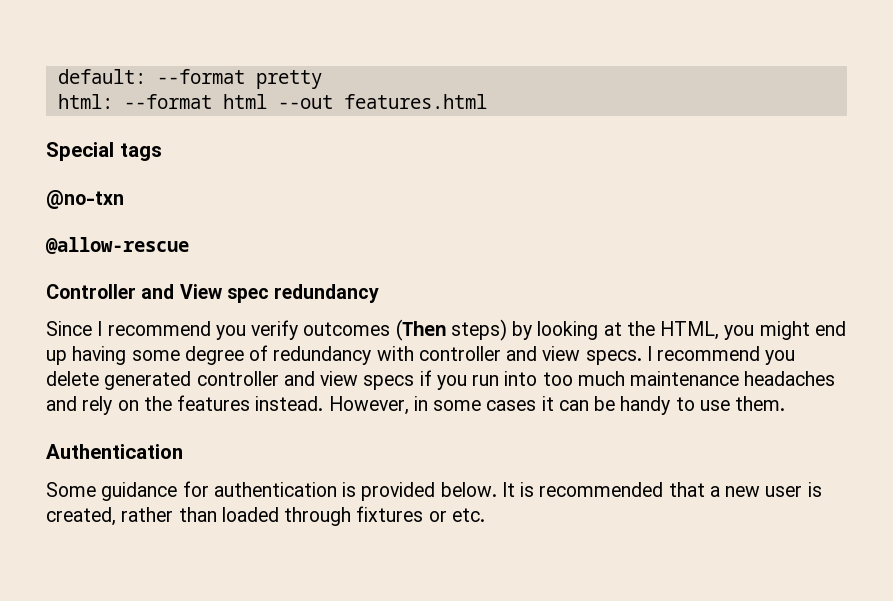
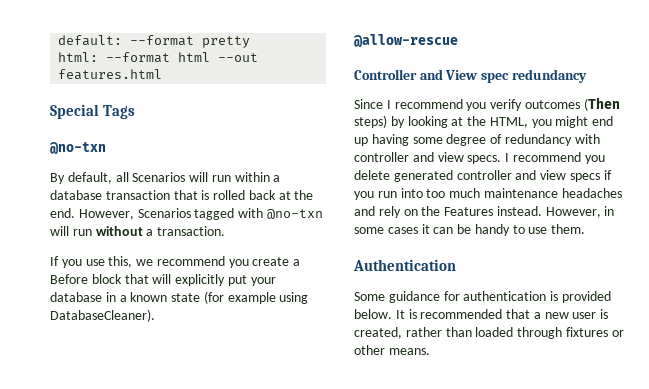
[119,143,162,161] [46,190,124,209] tags // @no-txn -> [102,105,135,119] [49,142,106,154] [50,172,281,184] [50,190,314,200] [50,208,323,220] [50,226,226,236] [50,256,301,268] [50,274,276,286] [50,291,309,304] [50,309,155,322] Tags // @no-txn // By default, all Scenarios will run within a database transaction that is rolled back at the end. However, Scenarios tagged with @no-txn will run without a transaction. // If you use this, we recommend you create a Before block that will explicitly put your database in a known state (for example using DatabaseCleaner).
[177,395,251,411] features -> [444,207,494,216] Features
[451,508,485,522] etc. -> [354,345,430,355] other means.

